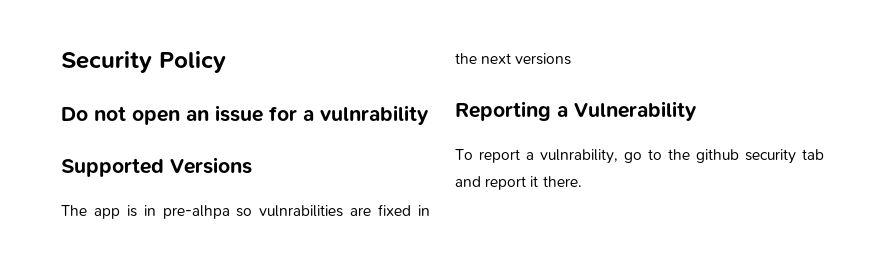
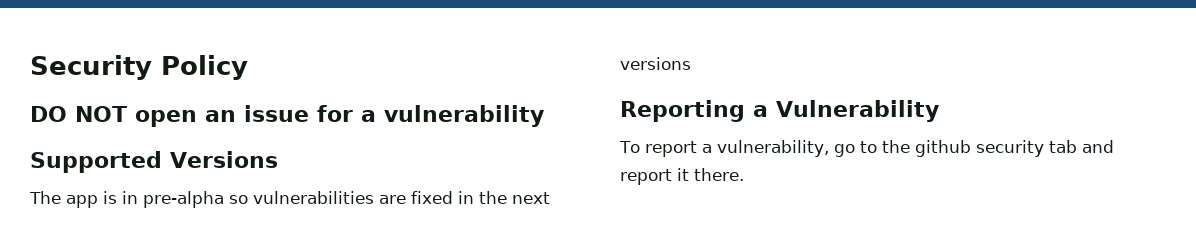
[61,106,126,121] Do not -> [30,106,127,122] DO NOT
[320,105,429,125] vulnrability -> [384,105,544,127] vulnerability
[162,205,344,219] pre-alhpa so vulnrabilities -> [143,191,374,208] pre-alpha so vulnerabilities
[540,149,618,164] vulnrability, -> [716,140,829,157] vulnerability,

